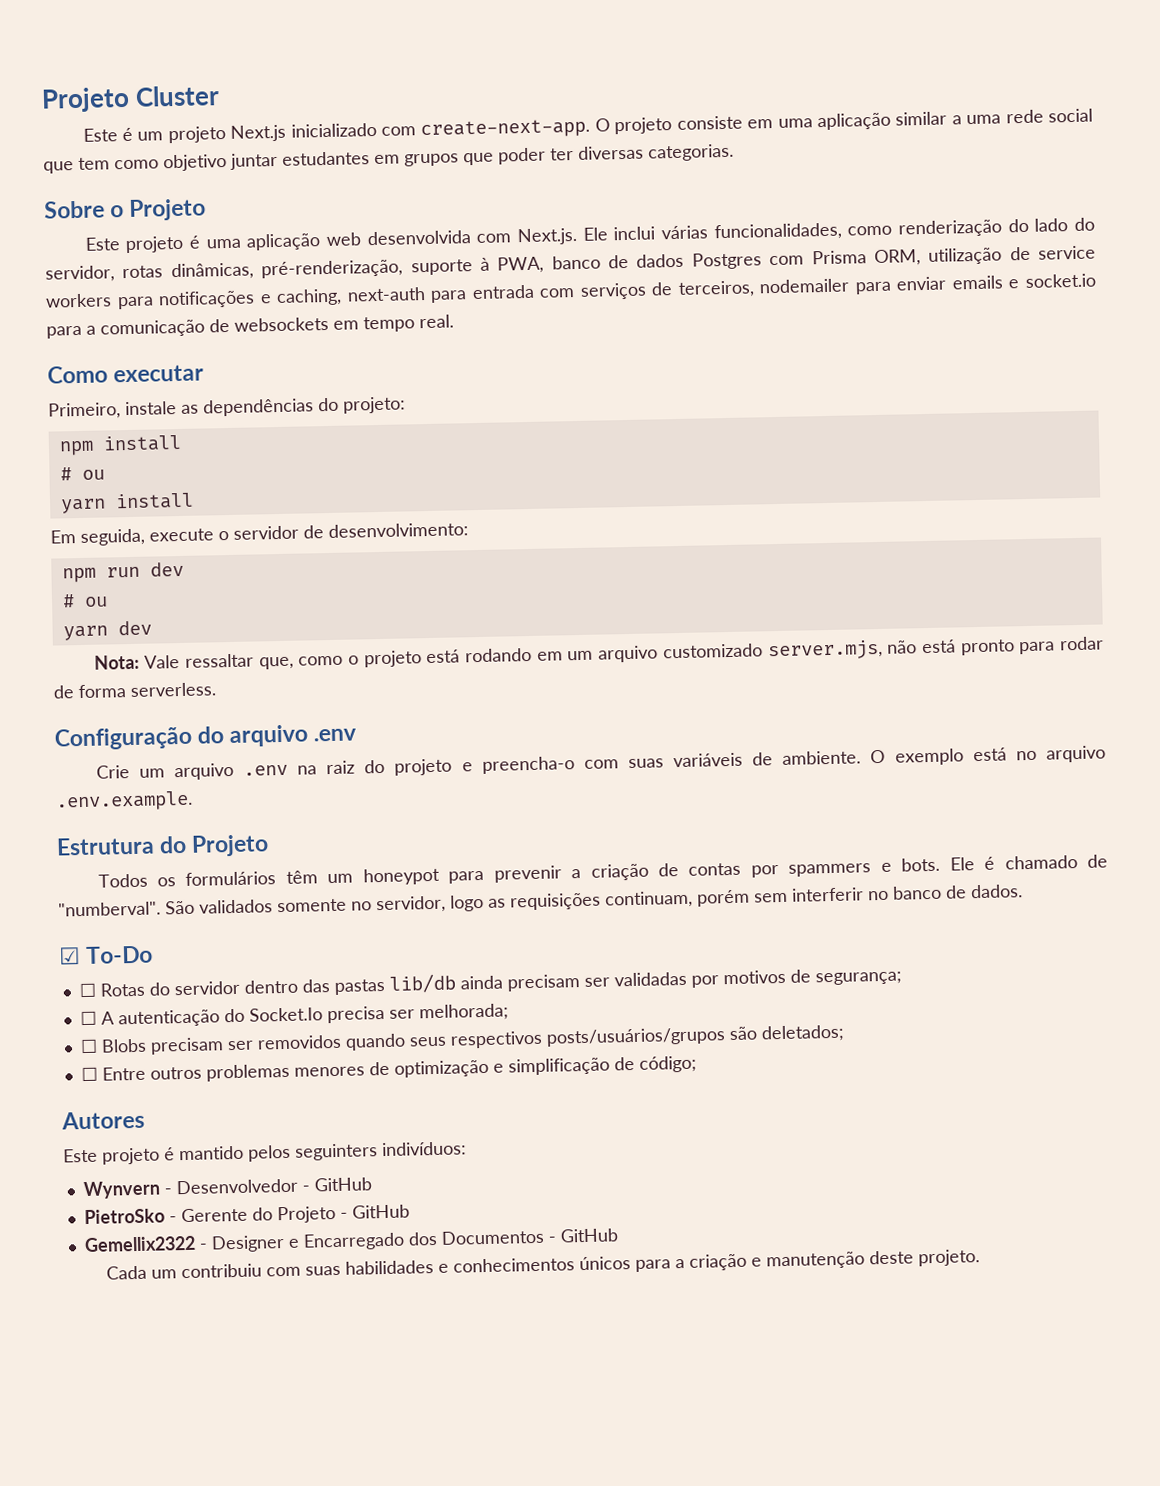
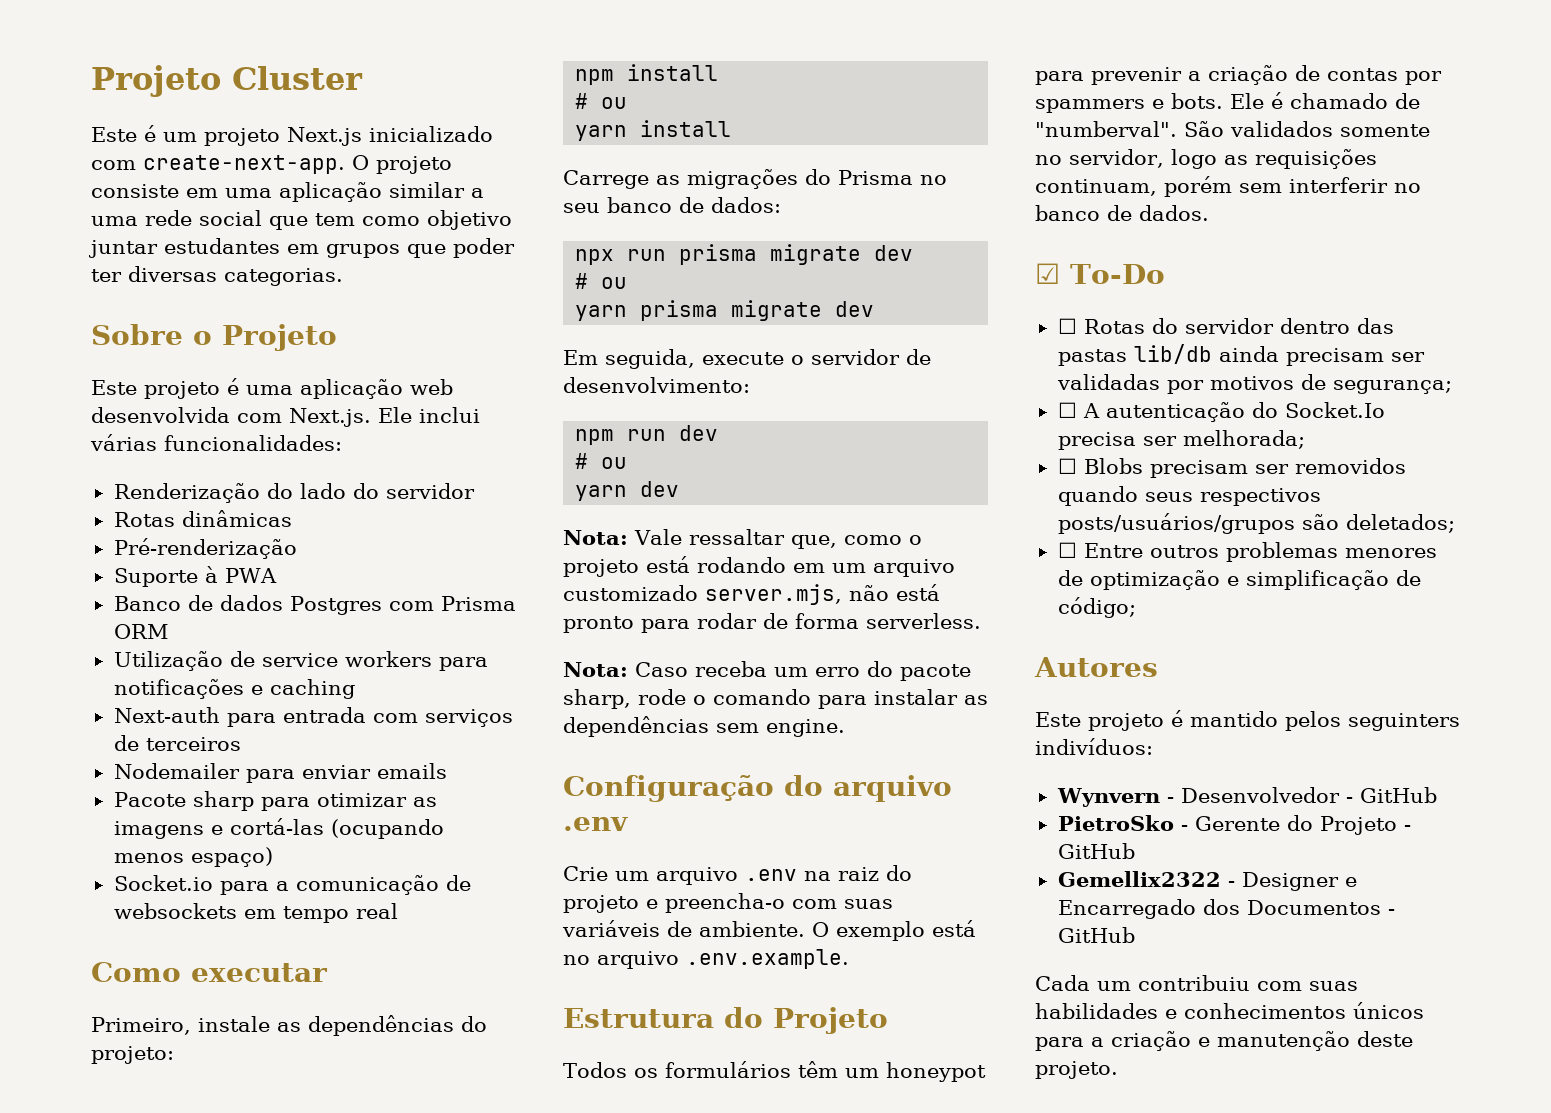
[713,217,1096,242] [45,255,601,283] funcionalidades, como renderização do lado do servidor, rotas dinâmicas, pré-renderização, suporte à PWA, banco -> [164,435,342,451] [113,483,475,503] [113,510,292,527] [113,538,297,559] [113,566,277,587] [113,596,181,611] funcionalidades: // Renderização do lado do servidor // Rotas dinâmicas // Pré-renderização // Suporte à PWA // Banco
[873,247,1003,267] ORM, utilização -> [113,624,169,639] [113,651,223,671] ORM // Utilização
[276,287,426,306] caching, next-auth -> [269,679,355,699] [113,707,220,723] caching // Next-auth
[677,278,850,298] terceiros, nodemailer -> [145,737,241,751] [113,763,240,779] terceiros // Nodemailer
[1008,273,1096,289] e socket.io -> [113,791,437,811] [113,818,444,839] [113,847,273,867] [113,875,213,891] // Pacote sharp para otimizar as imagens e cortá-las (ocupando menos espaço) // Socket.io
[419,314,454,329] real. -> [355,903,398,919] real
(194, 501) none -> [563,169,947,189] [563,197,781,213] [575,244,914,265] [575,273,628,289] [575,300,875,321] // Carrege as migrações do Prisma no seu banco de dados: // npx run prisma migrate dev // # ou // yarn prisma migrate dev
(216, 690) none -> [563,661,971,681] [563,689,988,709] [563,716,845,737] // Nota: Caso receba um erro do pacote sharp, rode o comando para instalar as dependências sem engine.

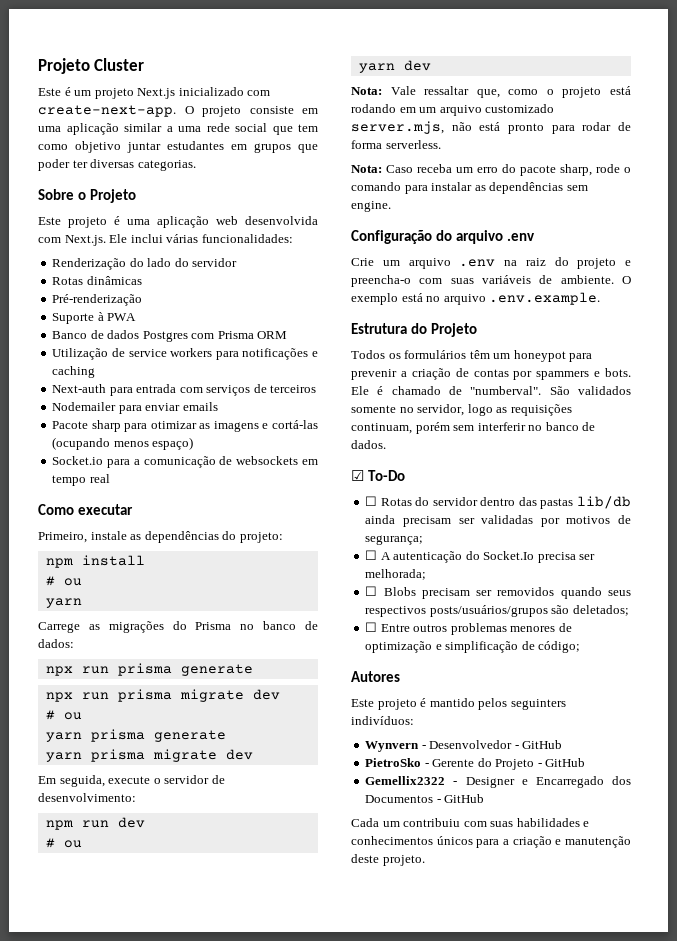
[640,120,732,137] install -> (82, 603) none
[563,203,600,213] seu -> (255, 627) none
(781, 205) none -> [45,663,253,676] // npx run prisma generate
(628, 283) none -> [45,729,226,742] // yarn prisma generate

